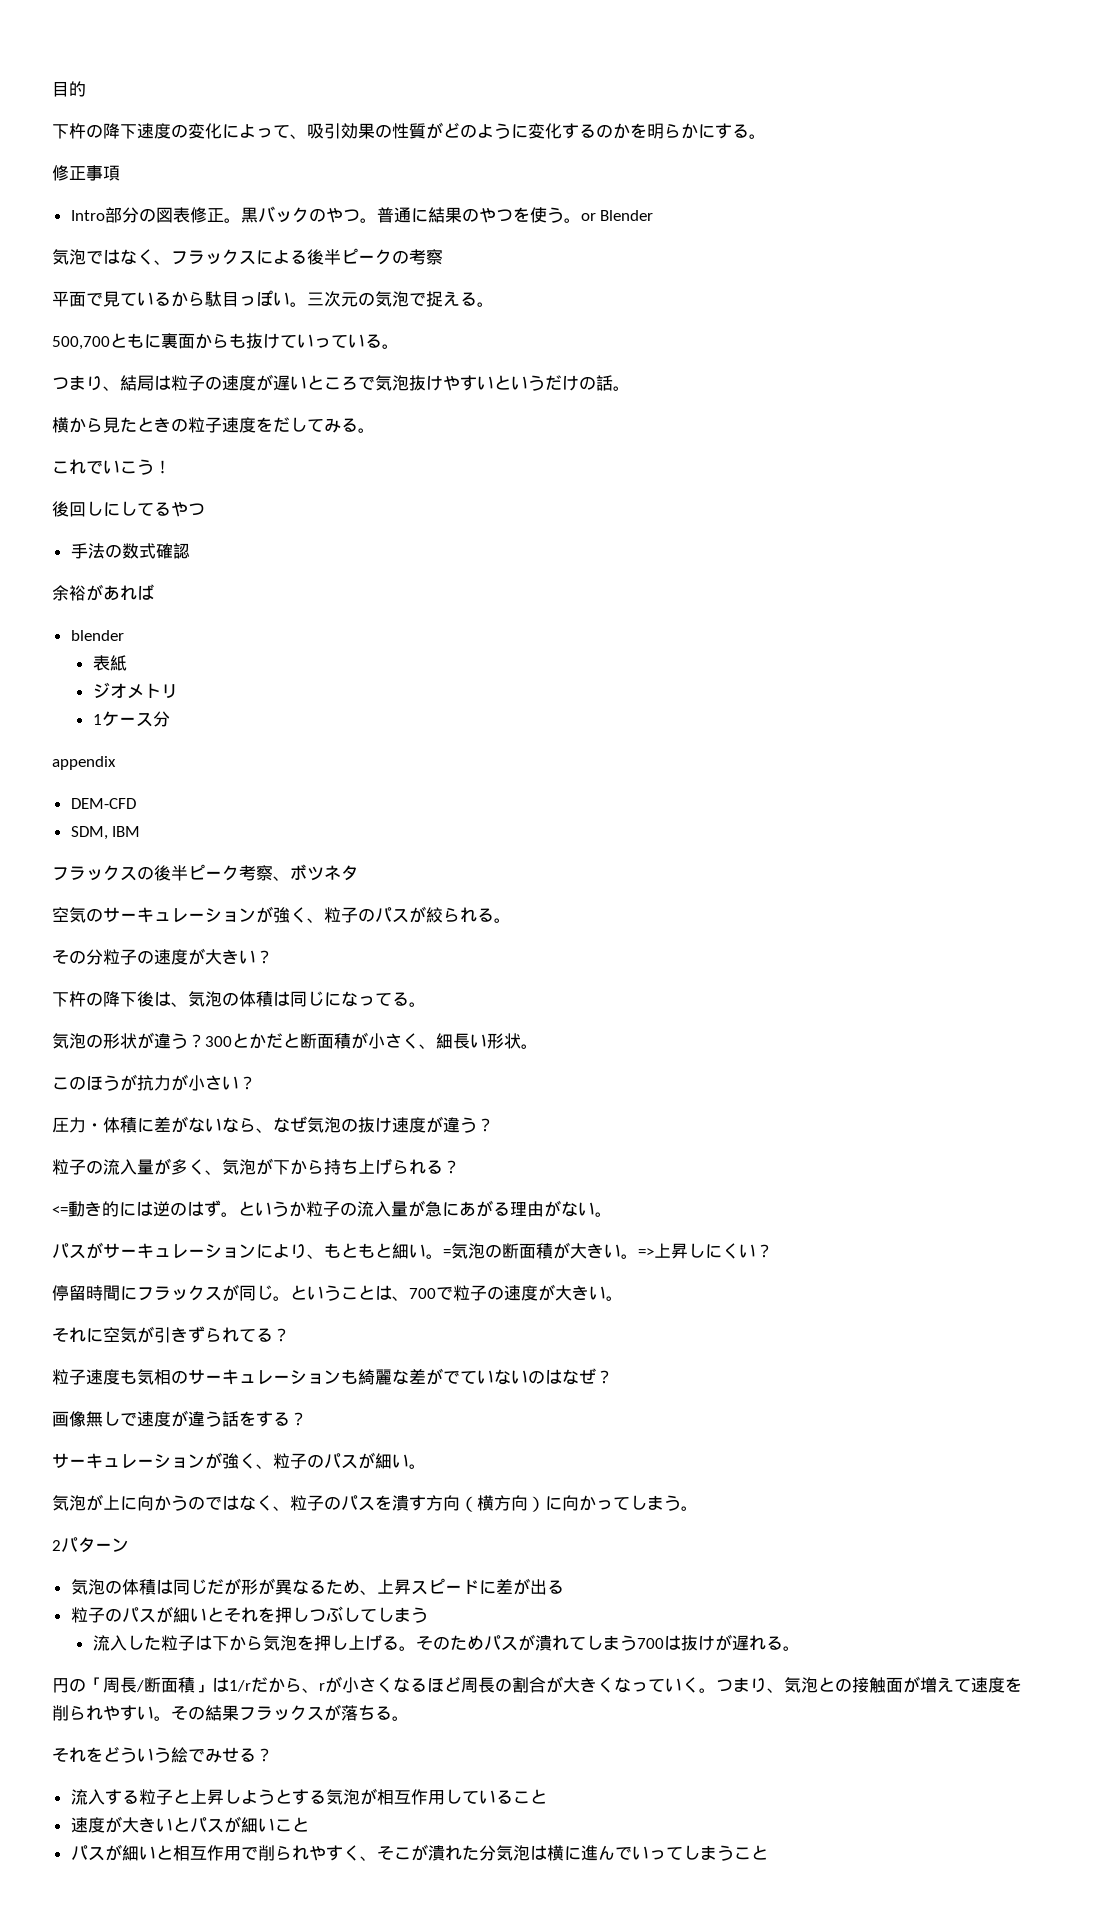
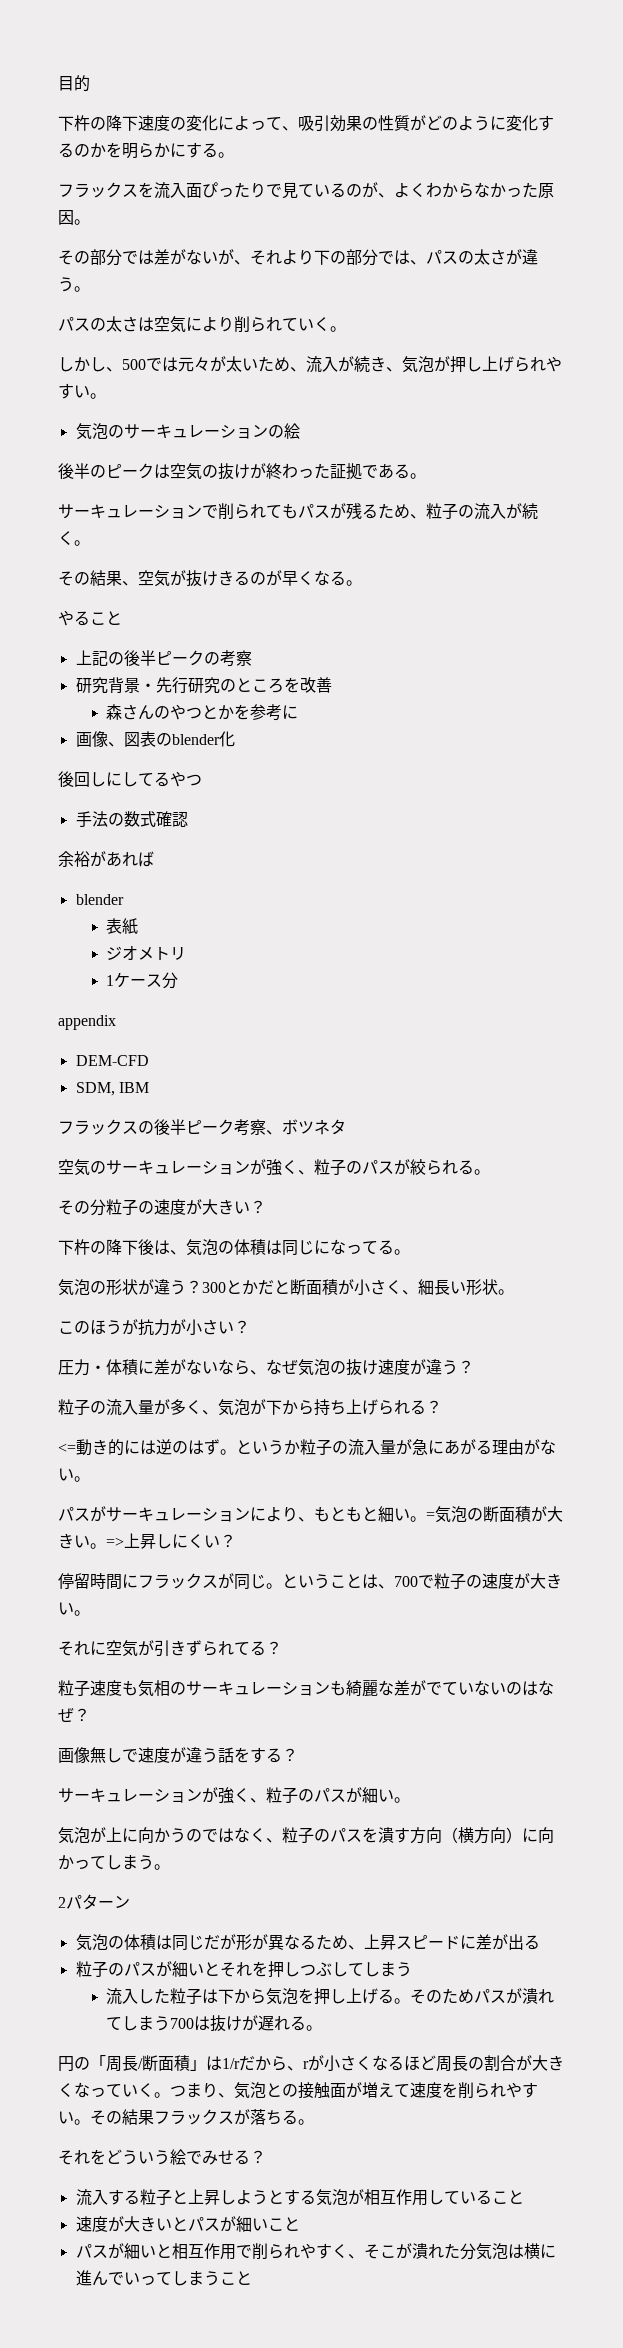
[52,165,120,181] [70,206,654,223] [52,248,443,265] [52,290,494,307] [52,333,399,350] [52,374,630,391] [52,417,375,433] [52,459,171,475] 修正事項 // Intro部分の図表修正。黒バックのやつ。普通に結果のやつを使う。or Blender // 気泡ではなく、フラックスによる後半ピークの考察 // 平面で見ているから駄目っぽい。三次元の気泡で捉える。 // 500,700ともに裏面からも抜けていっている。 // つまり、結局は粒子の速度が遅いところで気泡抜けやすいというだけの話。 // 横から見たときの粒子速度をだしてみる。 // これでいこう！ -> [58,182,554,199] [58,210,90,225] [58,249,538,266] [58,277,90,292] [58,316,346,333] [58,356,562,373] [58,383,106,399] [75,423,300,440] [58,463,426,480] [58,503,538,520] [58,531,90,546] [58,570,362,587] [58,610,122,626] [75,650,252,667] [75,677,332,694] [106,704,299,721] [75,731,235,747] フラックスを流入面ぴったりで見ているのが、よくわからなかった原因。 // その部分では差がないが、それより下の部分では、パスの太さが違う。 // パスの太さは空気により削られていく。 // しかし、500では元々が太いため、流入が続き、気泡が押し上げられやすい。 // 気泡のサーキュレーションの絵 // 後半のピークは空気の抜けが終わった証拠である。 // サーキュレーションで削られてもパスが残るため、粒子の流入が続く。 // その結果、空気が抜けきるのが早くなる。 // やること // 上記の後半ピークの考察 // 研究背景・先行研究のところを改善 // 森さんのやつとかを参考に // 画像、図表のblender化

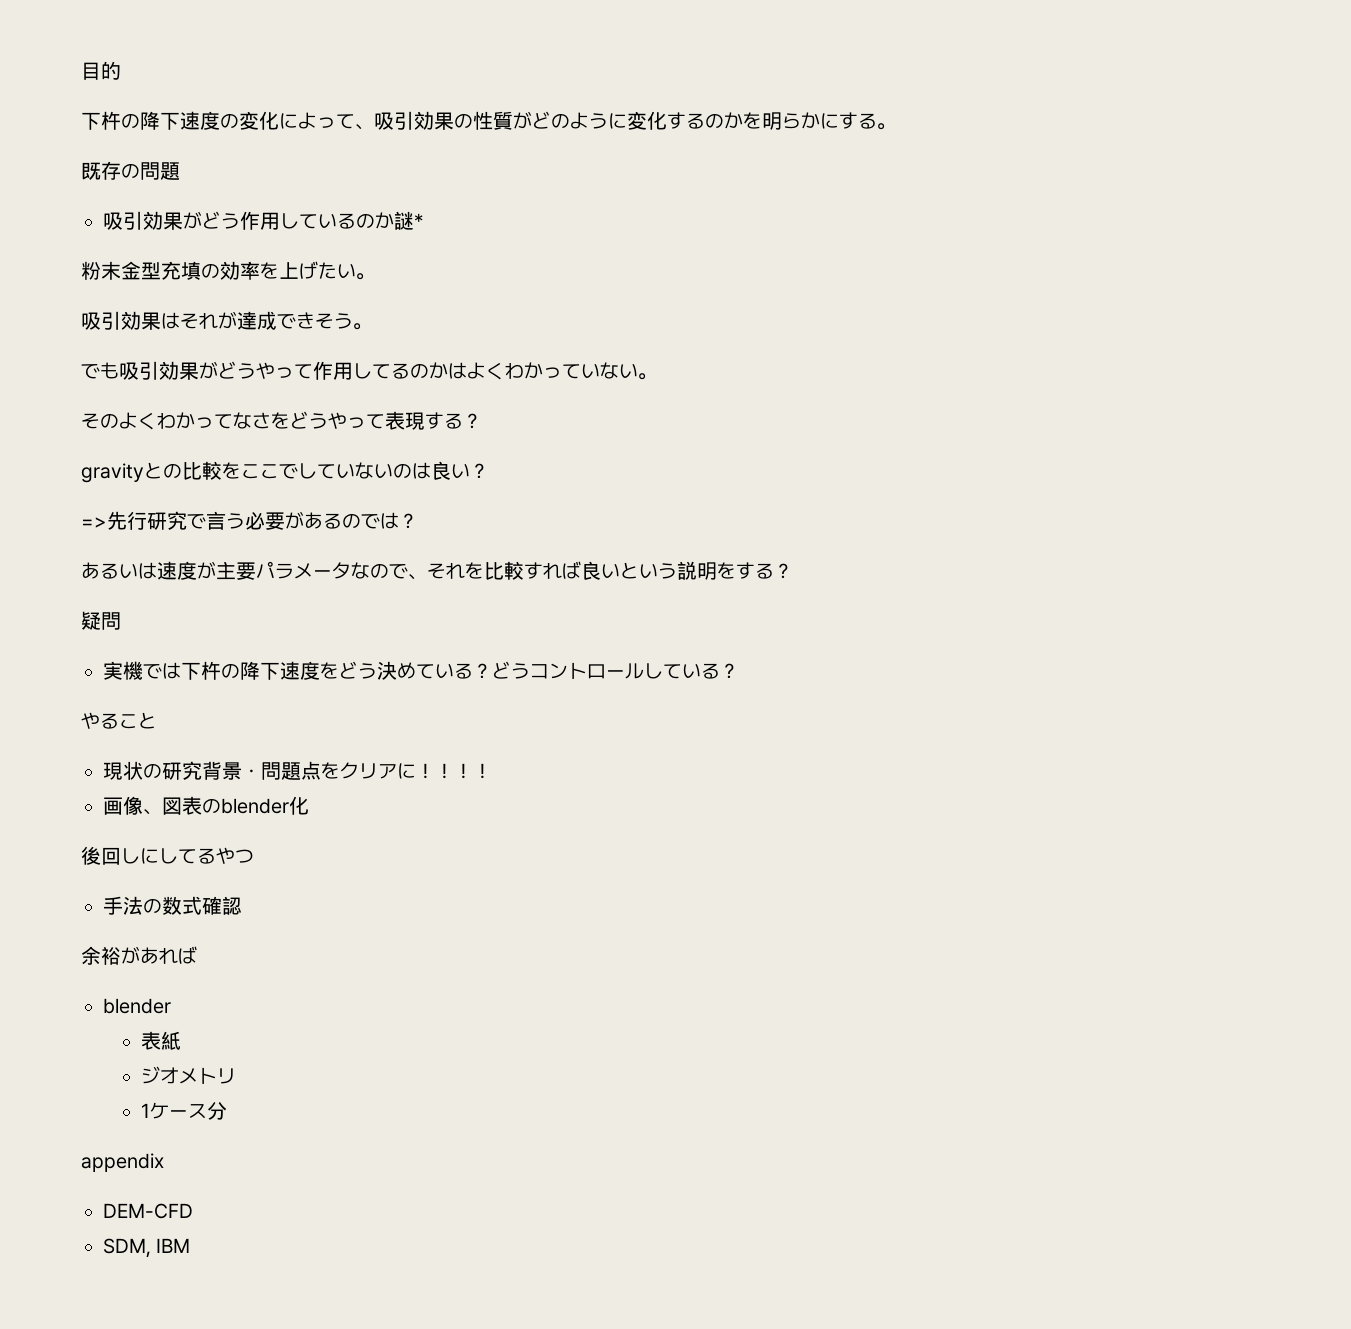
[58,182,554,199] [58,210,90,225] [58,249,538,266] [58,277,90,292] [58,316,346,333] [58,356,562,373] [58,383,106,399] [75,423,300,440] [58,463,426,480] [58,503,538,520] [58,531,90,546] [58,570,362,587] [58,610,122,626] [75,650,252,667] [75,677,332,694] [106,704,299,721] フラックスを流入面ぴったりで見ているのが、よくわからなかった原因。 // その部分では差がないが、それより下の部分では、パスの太さが違う。 // パスの太さは空気により削られていく。 // しかし、500では元々が太いため、流入が続き、気泡が押し上げられやすい。 // 気泡のサーキュレーションの絵 // 後半のピークは空気の抜けが終わった証拠である。 // サーキュレーションで削られてもパスが残るため、粒子の流入が続く。 // その結果、空気が抜けきるのが早くなる。 // やること // 上記の後半ピークの考察 // 研究背景・先行研究のところを改善 // 森さんのやつとかを参考に -> [81,161,180,180] [103,211,423,230] [81,261,375,280] [81,311,372,330] [81,361,657,380] [81,411,482,430] [81,461,489,483] [81,511,418,530] [81,561,793,580] [81,611,121,630] [103,661,739,680] [81,712,157,729] [103,761,492,780] 既存の問題 // 吸引効果がどう作用しているのか謎* // 粉末金型充填の効率を上げたい。 // 吸引効果はそれが達成できそう。 // でも吸引効果がどうやって作用してるのかはよくわかっていない。 // そのよくわかってなさをどうやって表現する？ // gravityとの比較をここでしていないのは良い？ // =>先行研究で言う必要があるのでは？ // あるいは速度が主要パラメータなので、それを比較すれば良いという説明をする？ // 疑問 // 実機では下杵の降下速度をどう決めている？どうコントロールしている？ // やること // 現状の研究背景・問題点をクリアに！！！！
[58,1119,346,1136] [58,1159,490,1176] [58,1199,266,1216] [58,1239,410,1256] [58,1279,514,1296] [58,1319,250,1336] [58,1359,474,1376] [58,1399,442,1416] [58,1438,556,1456] [58,1468,90,1482] [58,1506,563,1523] [58,1533,236,1549] [58,1573,562,1590] [58,1602,90,1616] [58,1640,282,1657] [58,1680,554,1697] [58,1707,90,1722] [58,1747,298,1763] [58,1787,410,1804] [58,1827,554,1844] [58,1855,170,1870] [58,1894,130,1910] [75,1934,540,1951] [75,1961,412,1978] [106,1988,555,2005] [106,2015,323,2032] [58,2055,564,2072] [58,2082,538,2099] [58,2109,314,2125] [58,2149,266,2165] [75,2189,524,2206] [75,2216,300,2232] [75,2243,556,2260] [75,2270,252,2286] // フラックスの後半ピーク考察、ボツネタ // 空気のサーキュレーションが強く、粒子のパスが絞られる。 // その分粒子の速度が大きい？ // 下杵の降下後は、気泡の体積は同じになってる。 // 気泡の形状が違う？300とかだと断面積が小さく、細長い形状。 // このほうが抗力が小さい？ // 圧力・体積に差がないなら、なぜ気泡の抜け速度が違う？ // 粒子の流入量が多く、気泡が下から持ち上げられる？ // <=動き的には逆のはず。というか粒子の流入量が急にあがる理由がない。 // パスがサーキュレーションにより、もともと細い。=気泡の断面積が大きい。=>上昇しにくい？ // 停留時間にフラックスが同じ。ということは、700で粒子の速度が大きい。 // それに空気が引きずられてる？ // 粒子速度も気相のサーキュレーションも綺麗な差がでていないのはなぜ？ // 画像無しで速度が違う話をする？ // サーキュレーションが強く、粒子のパスが細い。 // 気泡が上に向かうのではなく、粒子のパスを潰す方向（横方向）に向かってしまう。 // 2パターン // 気泡の体積は同じだが形が異なるため、上昇スピードに差が出る // 粒子のパスが細いとそれを押しつぶしてしまう // 流入した粒子は下から気泡を押し上げる。そのためパスが潰れてしまう700は抜けが遅れる。 // 円の「周長/断面積」は1/rだから、rが小さくなるほど周長の割合が大きくなっていく。つまり、気泡との接触面が増えて速度を削られやすい。その結果フラックスが落ちる。 // それをどういう絵でみせる？ // 流入する粒子と上昇しようとする気泡が相互作用していること // 速度が大きいとパスが細いこと // パスが細いと相互作用で削られやすく、そこが潰れた分気泡は横に進んでいってしまうこと -> (191, 1245) none

